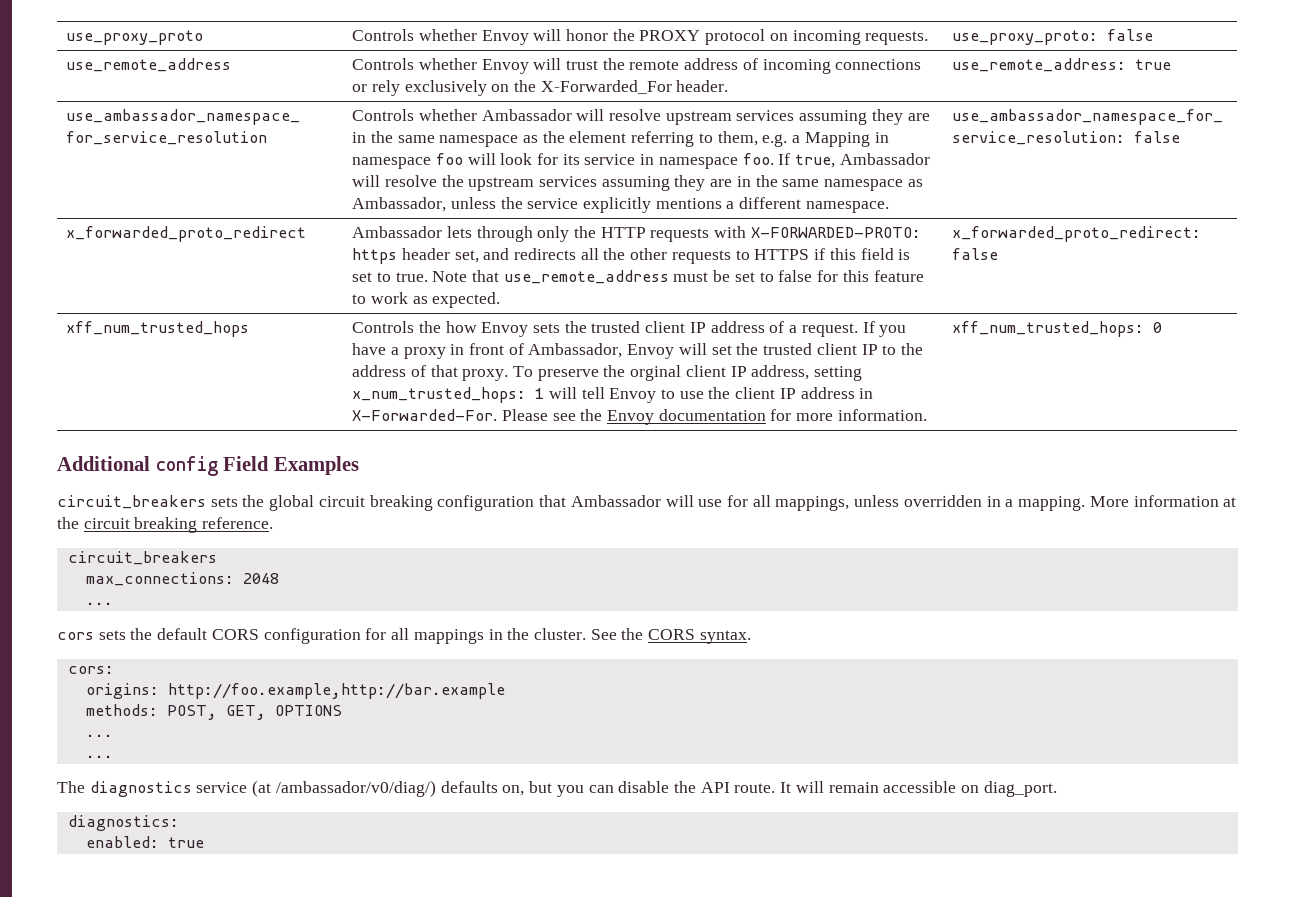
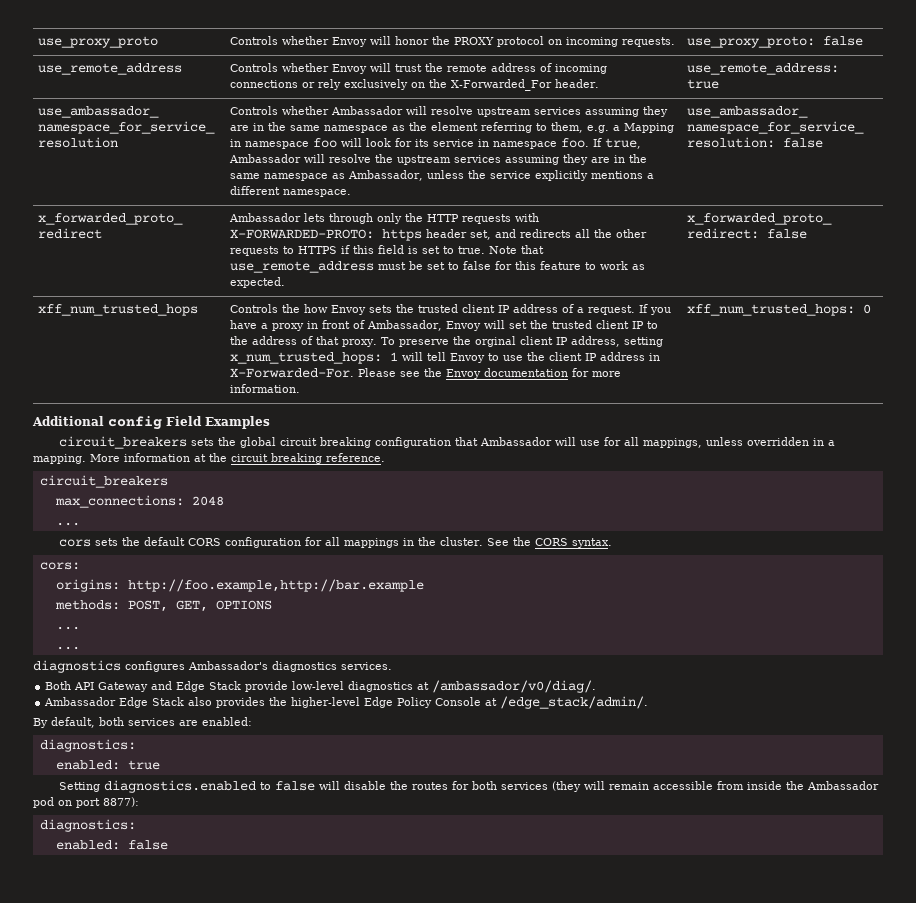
[57,780,1057,797] [67,815,179,831] [85,836,204,848] The diagnostics service (at /ambassador/v0/diag/) defaults on, but you can disable the API route. It will remain accessible on diag_port. // diagnostics: // enabled: true -> [33,660,392,673] [45,680,597,693] [44,696,649,709] [33,717,252,728] [39,739,136,752] [55,760,160,770] [59,780,880,793] [33,797,139,808] [39,819,136,832] [55,840,168,850] diagnostics configures Ambassador's diagnostics services. // Both API Gateway and Edge Stack provide low-level diagnostics at /ambassador/v0/diag/. // Ambassador Edge Stack also provides the higher-level Edge Policy Console at /edge_stack/admin/. // By default, both services are enabled: // diagnostics: // enabled: true // Setting diagnostics.enabled to false will disable the routes for both services (they will remain accessible from inside the Ambassador pod on port 8877): // diagnostics: // enabled: false

